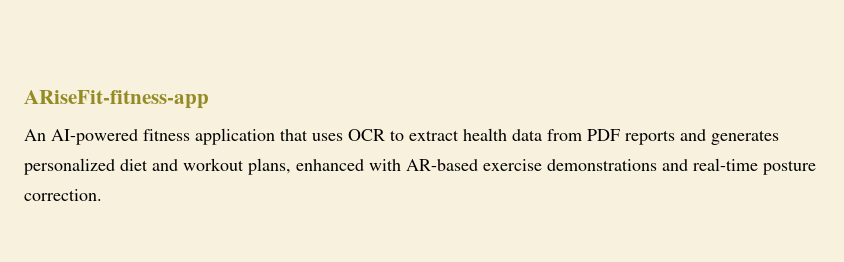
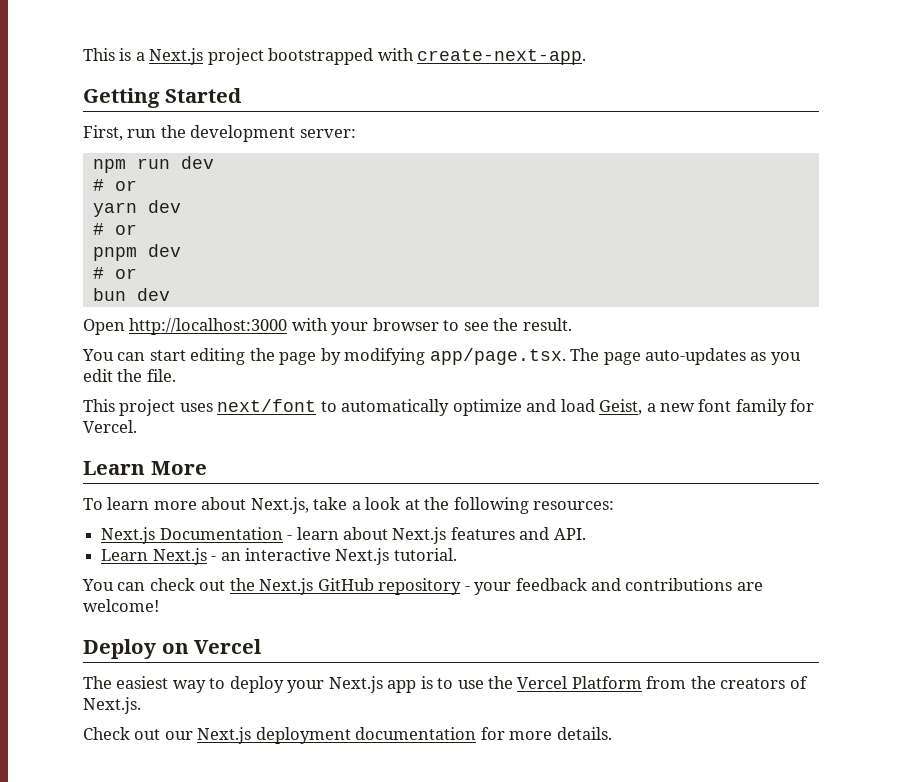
[24,90,209,109] [24,128,779,145] [24,158,816,175] [24,189,102,201] ARiseFit-fitness-app // An AI-powered fitness application that uses OCR to extract health data from PDF reports and generates personalized diet and workout plans, enhanced with AR-based exercise demonstrations and real-time posture correction. -> [83,48,587,65] [83,88,242,108] [83,125,356,142] [92,156,214,173] [92,179,137,191] [92,200,181,217] [92,223,137,235] [92,244,181,261] [92,267,137,279] [92,288,170,301] [83,318,572,335] [82,348,801,365] [83,369,176,382] [83,399,815,416] [83,420,137,433] [83,461,207,475] [83,497,615,514] [101,527,586,544] [101,548,457,565] [82,578,763,595] [83,599,159,612] [83,639,262,659] [83,676,808,693] [83,697,141,714] [83,727,612,744] This is a Next.js project bootstrapped with create-next-app. // Getting Started // First, run the development server: // npm run dev // # or // yarn dev // # or // pnpm dev // # or // bun dev // Open http://localhost:3000 with your browser to see the result. // You can start editing the page by modifying app/page.tsx. The page auto-updates as you edit the file. // This project uses next/font to automatically optimize and load Geist, a new font family for Vercel. // Learn More // To learn more about Next.js, take a look at the following resources: // Next.js Documentation - learn about Next.js features and API. // Learn Next.js - an interactive Next.js tutorial. // You can check out the Next.js GitHub repository - your feedback and contributions are welcome! // Deploy on Vercel // The easiest way to deploy your Next.js app is to use the Vercel Platform from the creators of Next.js. // Check out our Next.js deployment documentation for more details.

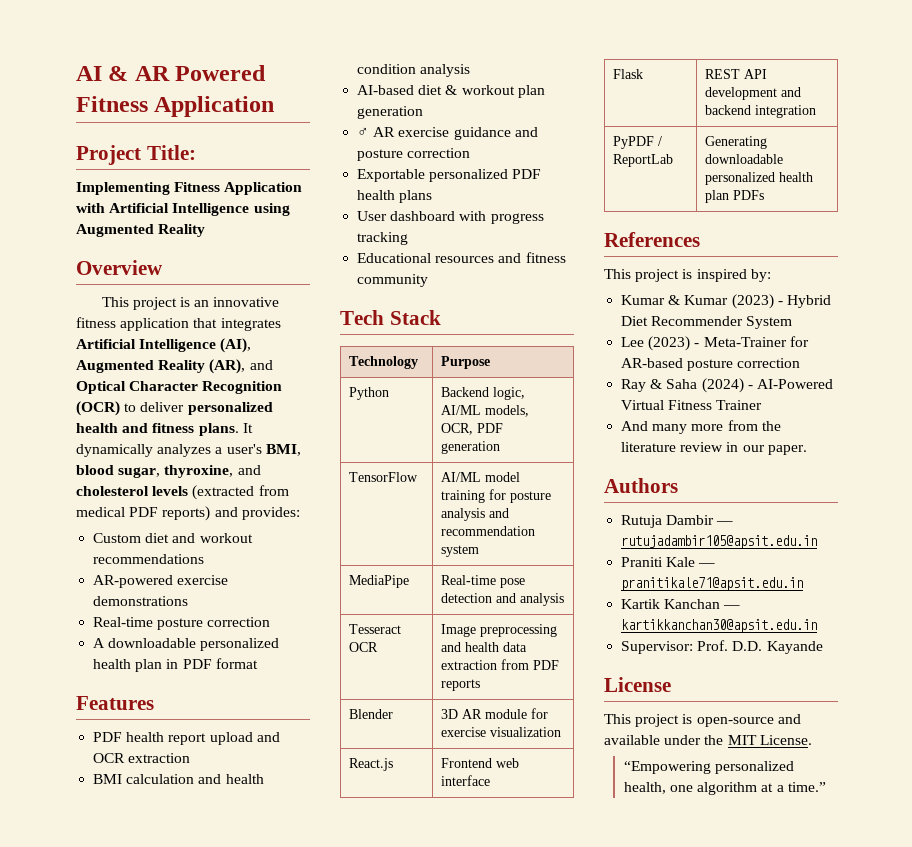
[83,48,587,65] [83,88,242,108] [83,125,356,142] [92,156,214,173] [92,179,137,191] [92,200,181,217] [92,223,137,235] [92,244,181,261] [92,267,137,279] [92,288,170,301] [83,318,572,335] [82,348,801,365] [83,369,176,382] [83,399,815,416] [83,420,137,433] [83,461,207,475] [83,497,615,514] [101,527,586,544] [101,548,457,565] [82,578,763,595] [83,599,159,612] [83,639,262,659] [83,676,808,693] [83,697,141,714] [83,727,612,744] This is a Next.js project bootstrapped with create-next-app. // Getting Started // First, run the development server: // npm run dev // # or // yarn dev // # or // pnpm dev // # or // bun dev // Open http://localhost:3000 with your browser to see the result. // You can start editing the page by modifying app/page.tsx. The page auto-updates as you edit the file. // This project uses next/font to automatically optimize and load Geist, a new font family for Vercel. // Learn More // To learn more about Next.js, take a look at the following resources: // Next.js Documentation - learn about Next.js features and API. // Learn Next.js - an interactive Next.js tutorial. // You can check out the Next.js GitHub repository - your feedback and contributions are welcome! // Deploy on Vercel // The easiest way to deploy your Next.js app is to use the Vercel Platform from the creators of Next.js. // Check out our Next.js deployment documentation for more details. -> [76,65,267,81] [76,96,275,117] [76,145,196,165] [76,182,303,195] [76,203,290,216] [76,224,206,237] [76,260,163,275] [101,297,280,310] [76,317,281,331] [76,338,252,353] [76,359,273,374] [76,381,283,394] [76,401,273,416] [76,423,253,436] [76,444,301,457] [76,465,261,478] [76,485,289,500] [76,506,300,521] [93,533,253,543] [93,554,205,564] [93,575,229,588] [93,596,189,606] [93,617,271,630] [93,638,280,651] [93,658,258,672] [76,696,154,710] [93,732,280,745] [93,753,191,763] [93,774,264,784] [357,64,471,77] [357,85,545,98] [357,106,424,119] [357,127,538,140] [357,148,471,161] [357,169,542,182] [357,190,433,203] [357,211,544,224] [357,232,409,245] [357,252,566,263] [357,274,429,287] [340,310,441,325] [349,356,419,369] [441,356,491,369] [349,387,390,400] [441,387,526,400] [441,405,530,417] [441,423,504,435] [441,441,501,454] [349,472,419,482] [441,472,521,482] [441,489,552,503] [441,508,510,521] [441,526,536,536] [441,545,480,557] [349,575,410,588] [441,575,526,588] [441,593,565,606] [349,624,402,634] [349,642,379,652] [441,624,558,637] [441,642,528,652] [441,659,560,670] [441,679,481,691] [349,709,394,719] [441,708,549,719] [441,727,562,737] [349,758,394,771] [441,758,520,768] [441,775,491,786] [613,69,644,79] [705,69,768,79] [705,87,802,100] [705,105,817,118] [613,136,663,149] [613,154,674,167] [705,136,768,149] [705,154,784,164] [705,172,814,185] [705,190,765,203] [604,232,700,247] [604,269,771,282] [621,294,831,309] [621,316,793,329] [621,336,809,351] [621,358,801,371] [621,378,833,393] [621,400,763,410] [621,420,781,434] [621,442,807,455] [604,478,678,493] [621,515,734,528] [621,535,818,549] [621,557,716,567] [621,577,804,591] [621,599,741,609] [621,619,818,633] [621,640,823,654] [604,677,671,692] [604,714,801,727] [604,735,812,745] [623,761,794,774] [623,782,826,795] AI & AR Powered Fitness Application // Project Title: // Implementing Fitness Application with Artificial Intelligence using Augmented Reality // Overview // This project is an innovative fitness application that integrates Artificial Intelligence (AI), Augmented Reality (AR), and Optical Character Recognition (OCR) to deliver personalized health and fitness plans. It dynamically analyzes a user's BMI, blood sugar, thyroxine, and cholesterol levels (extracted from medical PDF reports) and provides: // Custom diet and workout recommendations // AR-powered exercise demonstrations // Real-time posture correction // A downloadable personalized health plan in PDF format // Features // PDF health report upload and OCR extraction // BMI calculation and health condition analysis // AI-based diet & workout plan generation // ♂ AR exercise guidance and posture correction // Exportable personalized PDF health plans // User dashboard with progress tracking // Educational resources and fitness community // Tech Stack // Technology | Purpose // Python | Backend logic, AI/ML models, OCR, PDF generation // TensorFlow | AI/ML model training for posture analysis and recommendation system // MediaPipe | Real-time pose detection and analysis // Tesseract OCR | Image preprocessing and health data extraction from PDF reports // Blender | 3D AR module for exercise visualization // React.js | Frontend web interface // Flask | REST API development and backend integration // PyPDF / ReportLab | Generating downloadable personalized health plan PDFs // References // This project is inspired by: // Kumar & Kumar (2023) - Hybrid Diet Recommender System // Lee (2023) - Meta-Trainer for AR-based posture correction // Ray & Saha (2024) - AI-Powered Virtual Fitness Trainer // And many more from the literature review in our paper. // Authors // Rutuja Dambir — rutujadambir105@apsit.edu.in // Praniti Kale — pranitikale71@apsit.edu.in // Kartik Kanchan — kartikkanchan30@apsit.edu.in // Supervisor: Prof. D.D. Kayande // License // This project is open-source and available under the MIT License. // “Empowering personalized health, one algorithm at a time.”

